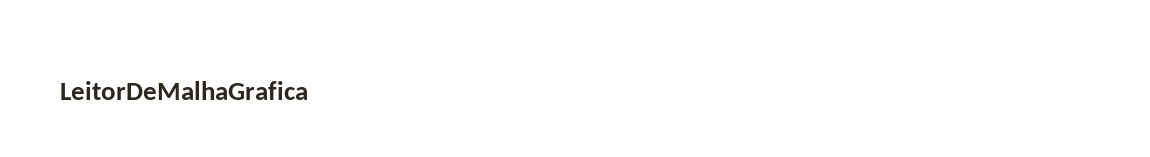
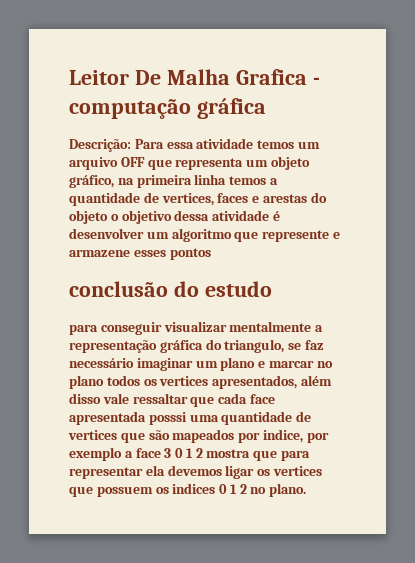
[60,81,308,100] LeitorDeMalhaGrafica -> [69,69,320,85] [69,98,266,119] [69,138,320,152] [69,156,310,170] [69,174,278,188] [69,192,327,206] [69,210,280,224] [69,228,340,242] [69,248,211,260] [69,281,272,297] [69,321,324,335] [69,339,324,353] [69,357,333,371] [69,375,332,389] [69,393,275,407] [69,411,312,425] [68,429,329,443] [69,447,311,461] [69,465,322,479] [69,483,307,497] Leitor De Malha Grafica - computação gráfica // Descrição: Para essa atividade temos um arquivo OFF que representa um objeto gráfico, na primeira linha temos a quantidade de vertices, faces e arestas do objeto o objetivo dessa atividade é desenvolver um algoritmo que represente e armazene esses pontos // conclusão do estudo // para conseguir visualizar mentalmente a representação gráfica do triangulo, se faz necessário imaginar um plano e marcar no plano todos os vertices apresentados, além disso vale ressaltar que cada face apresentada posssi uma quantidade de vertices que são mapeados por indice, por exemplo a face 3 0 1 2 mostra que para representar ela devemos ligar os vertices que possuem os indices 0 1 2 no plano.

